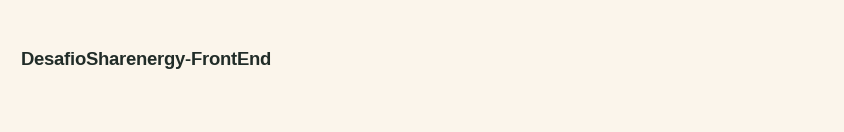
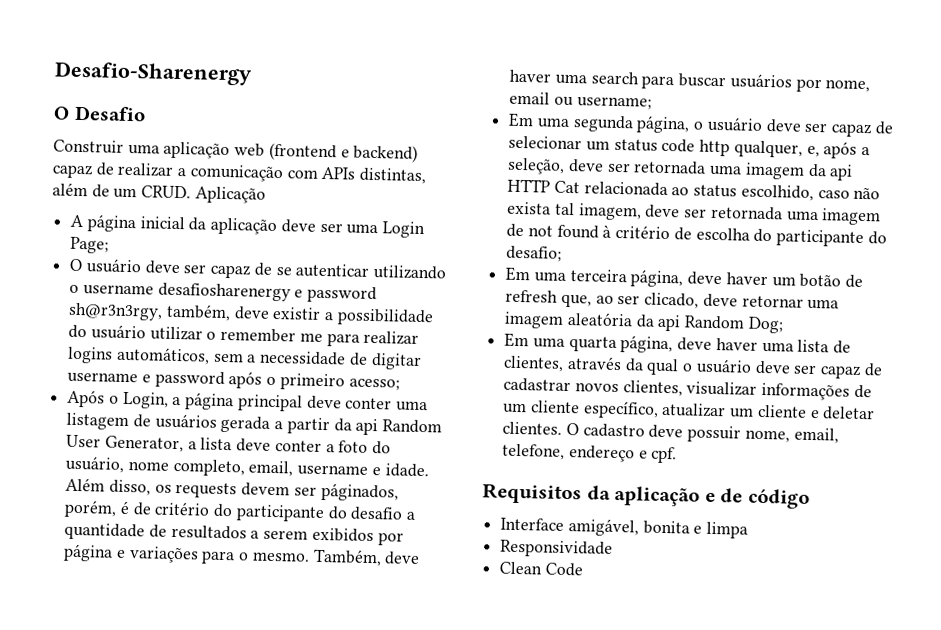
[21,52,271,69] DesafioSharenergy-FrontEnd -> [54,61,253,86] [53,105,146,122] [53,139,419,163] [52,162,427,185] [52,182,266,204] [70,214,426,239] [70,236,110,254] [69,258,447,280] [69,282,378,304] [68,302,434,327] [68,324,420,347] [67,346,422,370] [67,370,400,391] [67,389,429,412] [66,412,443,436] [66,434,392,455] [65,455,429,478] [65,477,399,502] [64,499,416,523] [64,522,404,546] [63,543,421,567] [509,69,871,93] [509,91,652,110] [508,112,894,138] [508,135,871,159] [507,157,854,181] [507,178,881,201] [507,201,882,226] [506,223,887,248] [506,245,563,262] [505,266,864,289] [505,289,840,310] [504,311,784,334] [504,332,852,354] [503,355,883,380] [503,377,872,401] [503,400,876,421] [502,421,839,444] [502,443,678,464] [482,483,810,509] [500,517,749,539] [500,539,614,558] [499,561,583,577] Desafio-Sharenergy // O Desafio // Construir uma aplicação web (frontend e backend) capaz de realizar a comunicação com APIs distintas, além de um CRUD. Aplicação // A página inicial da aplicação deve ser uma Login Page; // O usuário deve ser capaz de se autenticar utilizando o username desafiosharenergy e password sh@r3n3rgy, também, deve existir a possibilidade do usuário utilizar o remember me para realizar logins automáticos, sem a necessidade de digitar username e password após o primeiro acesso; // Após o Login, a página principal deve conter uma listagem de usuários gerada a partir da api Random User Generator, a lista deve conter a foto do usuário, nome completo, email, username e idade. Além disso, os requests devem ser páginados, porém, é de critério do participante do desafio a quantidade de resultados a serem exibidos por página e variações para o mesmo. Também, deve haver uma search para buscar usuários por nome, email ou username; // Em uma segunda página, o usuário deve ser capaz de selecionar um status code http qualquer, e, após a seleção, deve ser retornada uma imagem da api HTTP Cat relacionada ao status escolhido, caso não exista tal imagem, deve ser retornada uma imagem de not found à critério de escolha do participante do desafio; // Em uma terceira página, deve haver um botão de refresh que, ao ser clicado, deve retornar uma imagem aleatória da api Random Dog; // Em uma quarta página, deve haver uma lista de clientes, através da qual o usuário deve ser capaz de cadastrar novos clientes, visualizar informações de um cliente específico, atualizar um cliente e deletar clientes. O cadastro deve possuir nome, email, telefone, endereço e cpf. // Requisitos da aplicação e de código // Interface amigável, bonita e limpa // Responsividade // Clean Code

